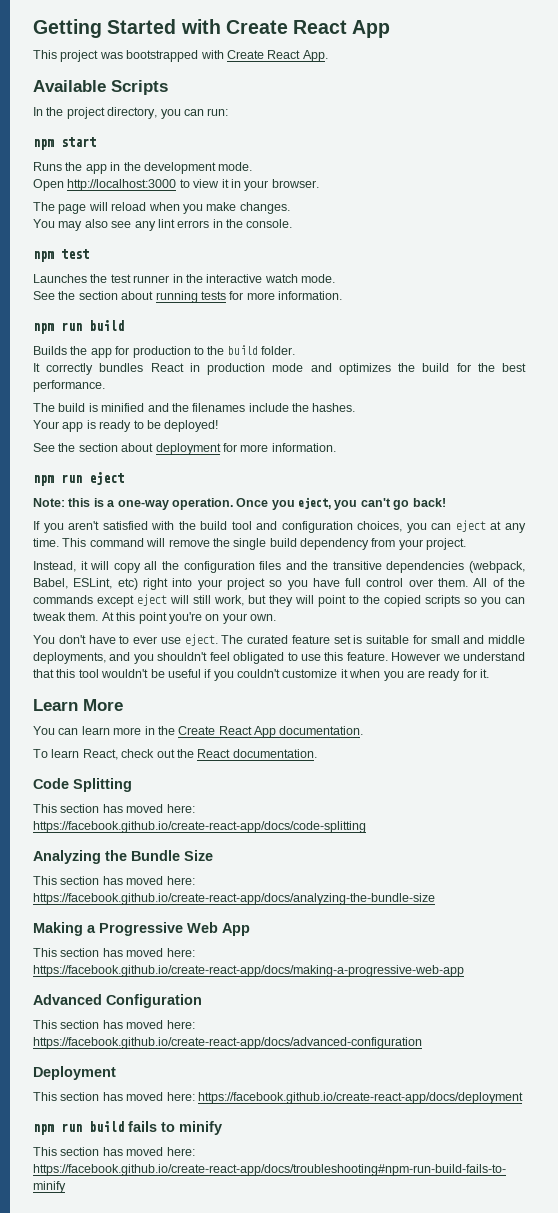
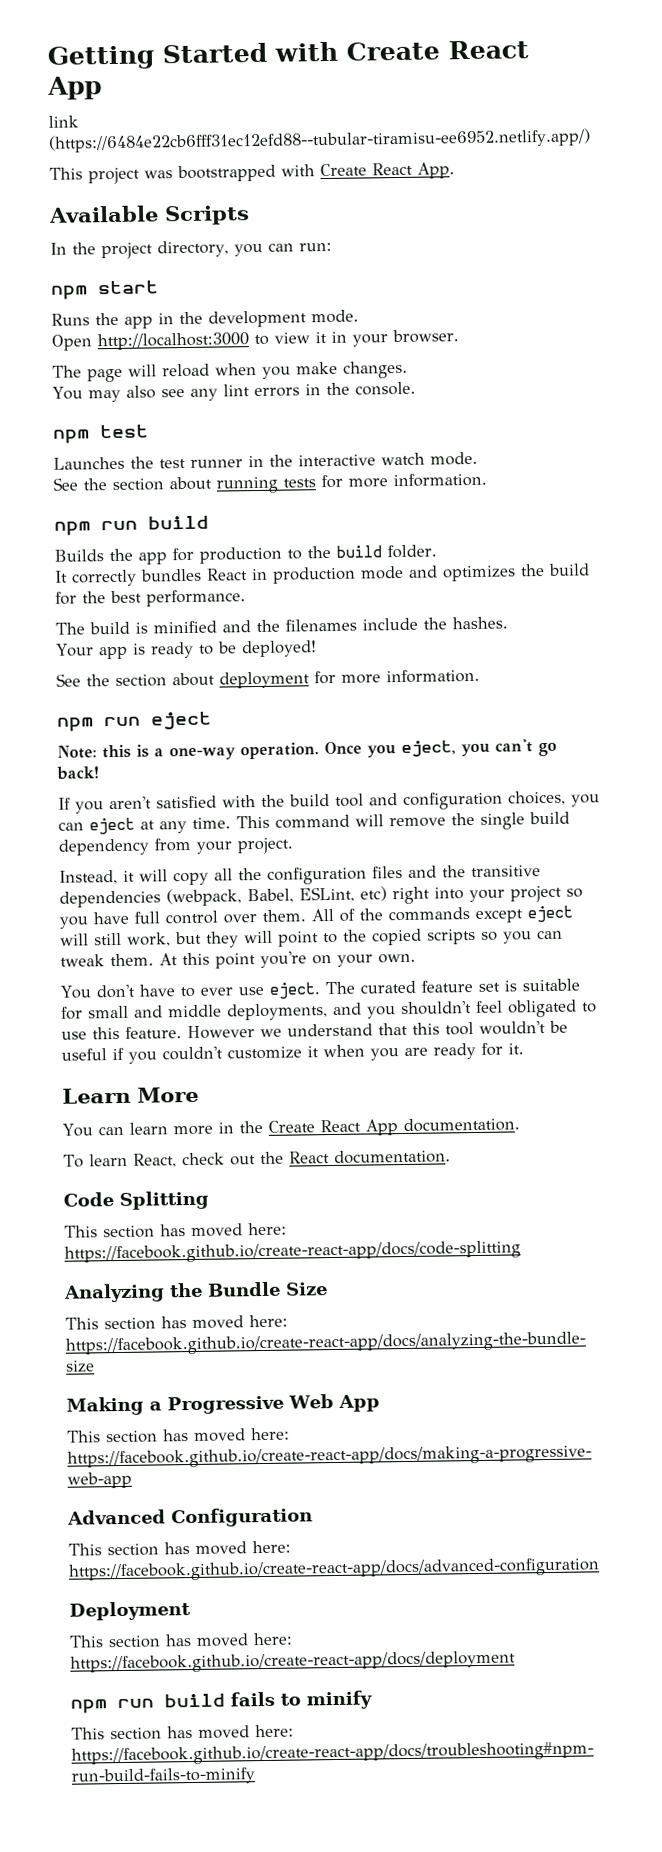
(391, 29) none -> [48,115,79,128] [48,128,591,153] // link (https://6484e22cb6fff31ec12efd88--tubular-tiramisu-ee6952.netlify.app/)

